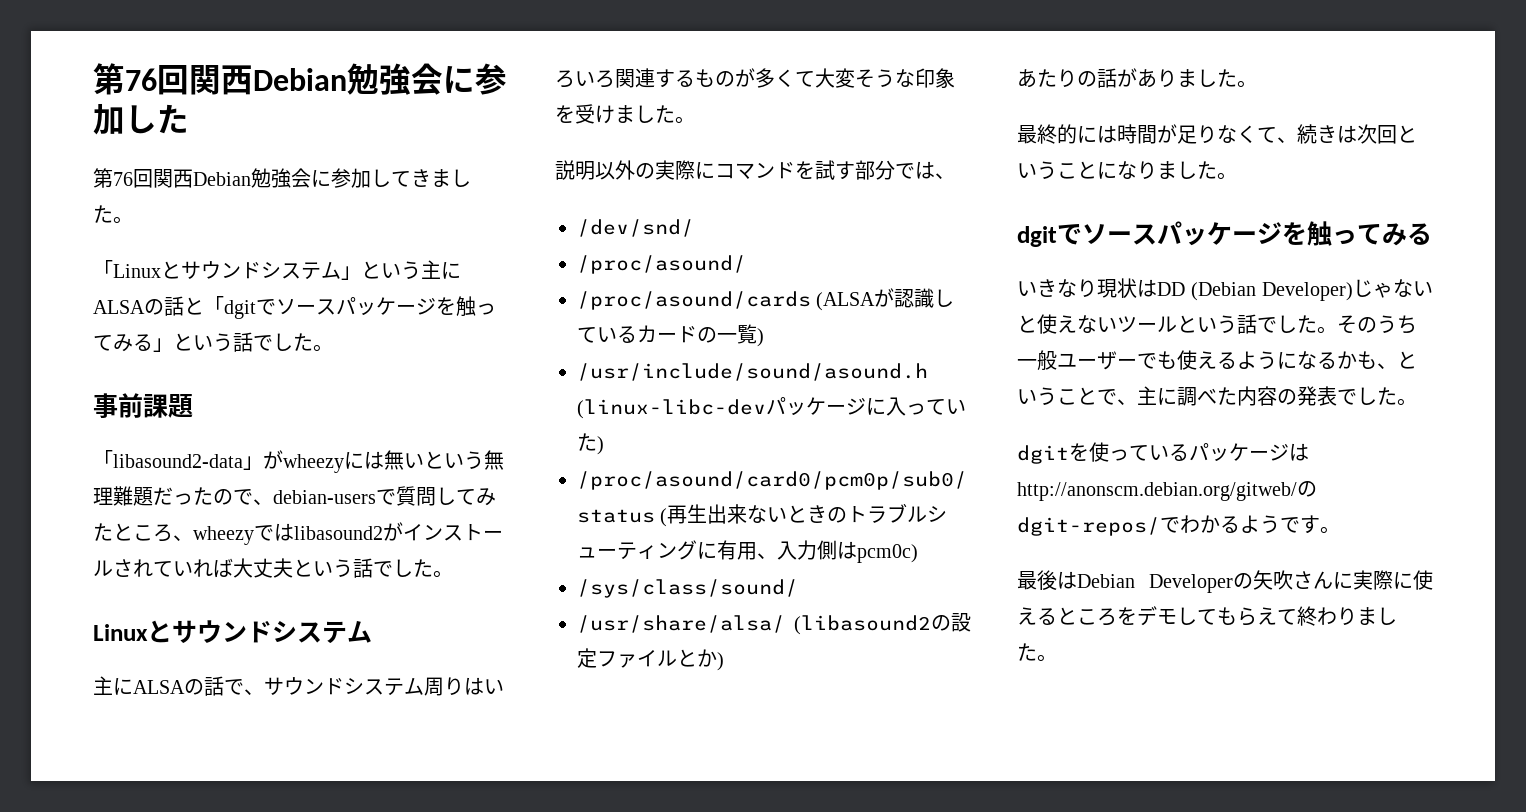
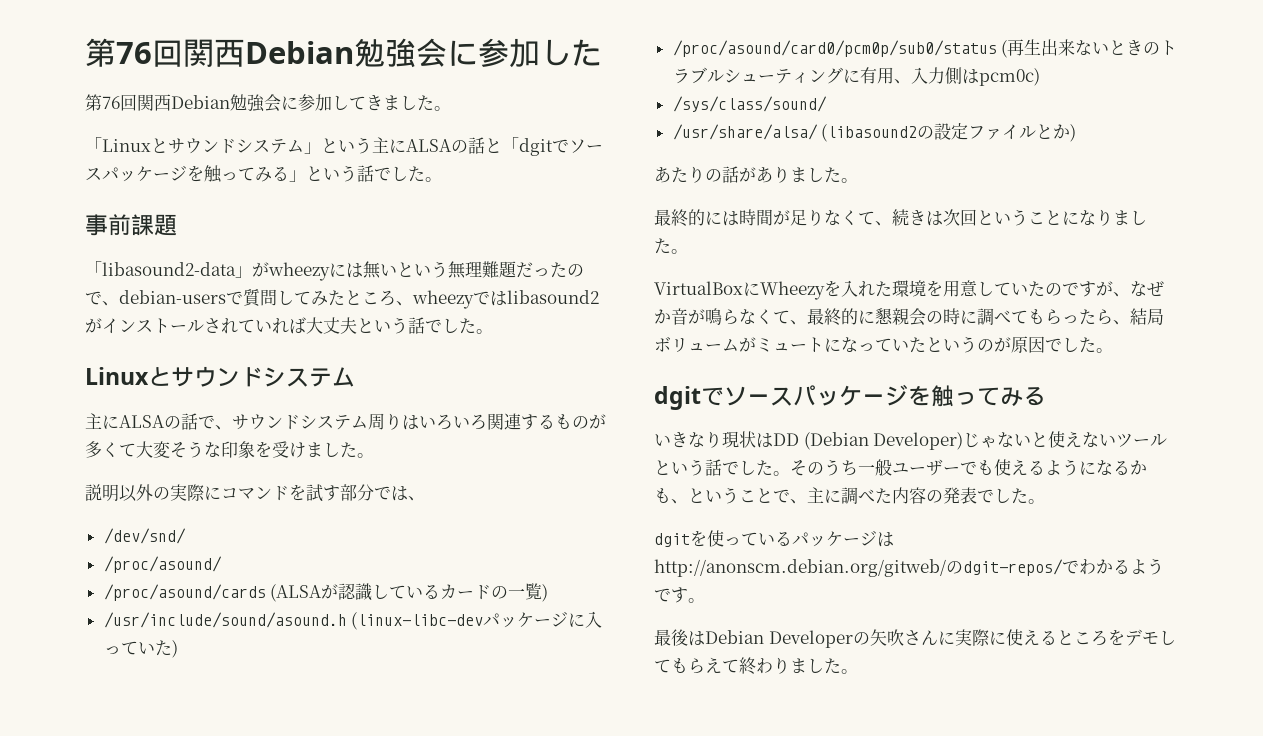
(1237, 176) none -> [654,280,1164,300] [654,308,1164,326] [654,336,1113,353] // VirtualBoxにWheezyを入れた環境を用意していたのですが、なぜか音が鳴らなくて、最終的に懇親会の時に調べてもらったら、結局ボリュームがミュートになっていたというのが原因でした。

